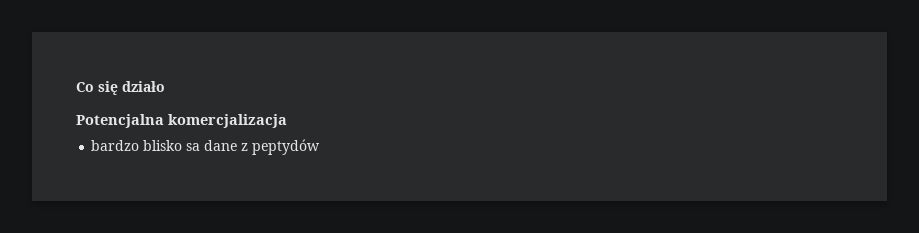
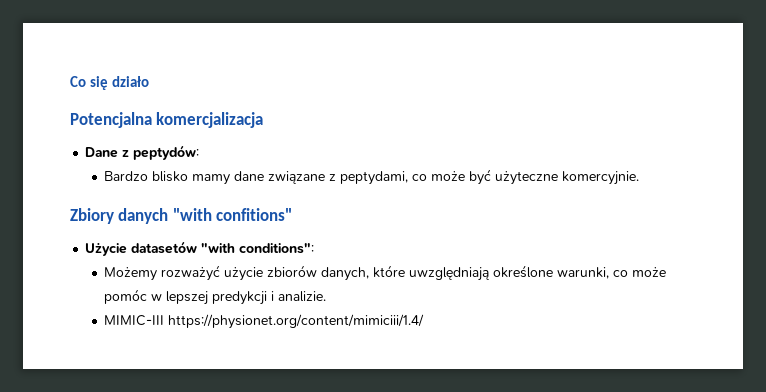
[91,139,321,155] bardzo blisko sa dane z peptydów -> [85,145,200,160] [104,169,640,185] [70,208,293,224] [85,241,315,256] [104,265,667,281] [104,289,327,305] [104,314,425,329] Dane z peptydów: // Bardzo blisko mamy dane związane z peptydami, co może być użyteczne komercyjnie. // Zbiory danych "with confitions" // Użycie datasetów "with conditions": // Możemy rozważyć użycie zbiorów danych, które uwzględniają określone warunki, co może pomóc w lepszej predykcji i analizie. // MIMIC-III https://physionet.org/content/mimiciii/1.4/

